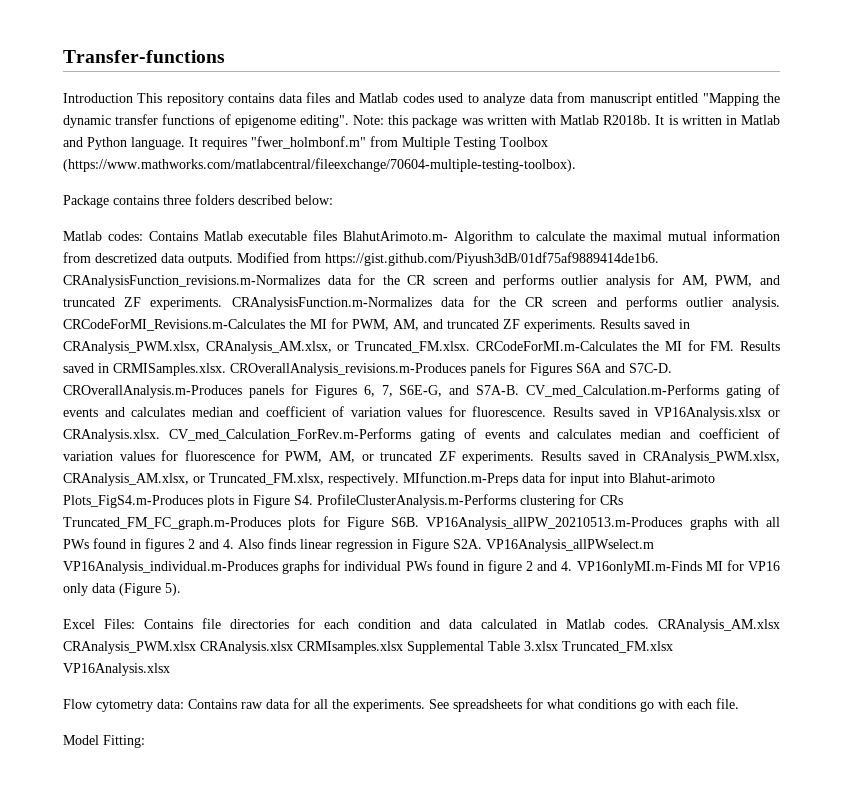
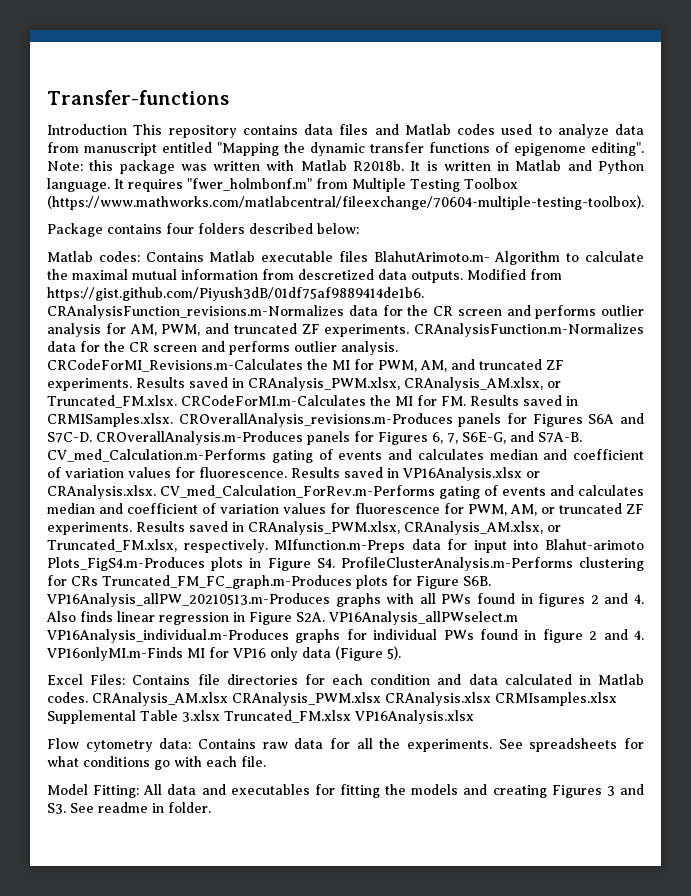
[163,195,191,205] three -> [166,223,194,234] four
(145, 741) none -> [143,784,644,798] [47,802,211,814] All data and executables for fitting the models and creating Figures 3 and S3. See readme in folder.

